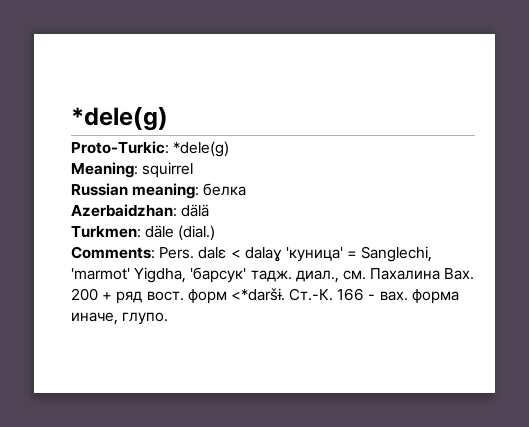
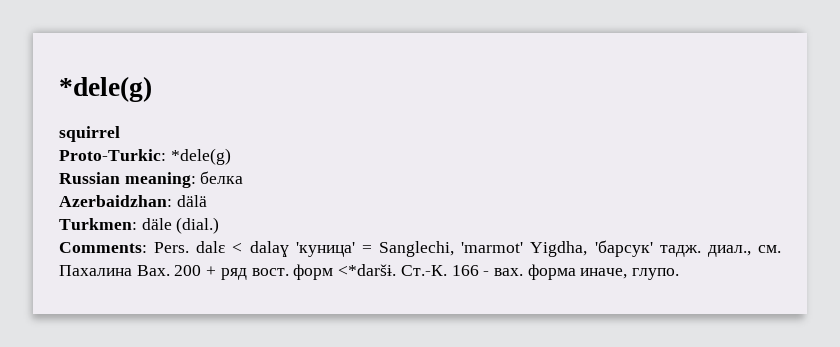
[71,106,168,131] *dele(g) -> [59,76,152,102] [59,126,120,142] *dele(g) // squirrel
[71,162,194,178] // Meaning: squirrel -> (231, 156) none

